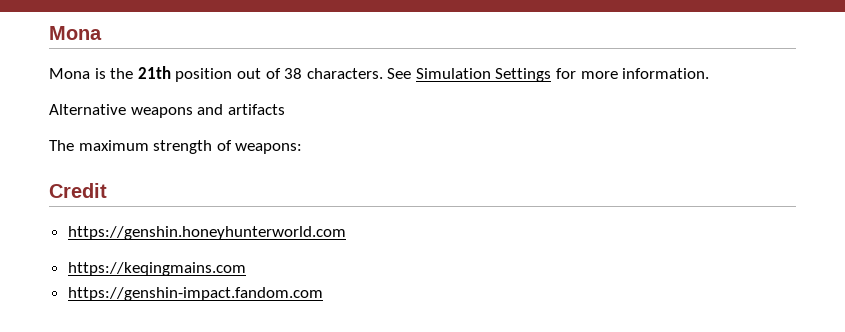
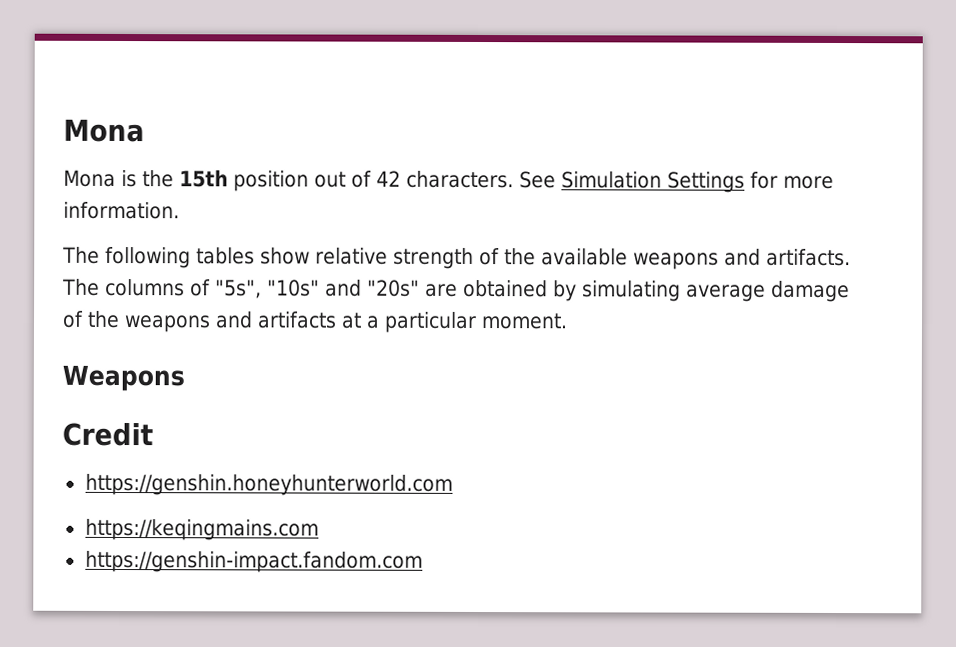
[137,66,171,79] 21th -> [179,170,228,188] 15th
[284,68,303,79] 38 -> [376,170,401,187] 42
[49,104,285,118] [49,140,303,154] Alternative weapons and artifacts // The maximum strength of weapons: -> [62,246,851,270] [62,278,850,303] [62,310,568,333] [62,365,185,392] The following tables show relative strength of the available weapons and artifacts. The columns of "5s", "10s" and "20s" are obtained by simulating average damage of the weapons and artifacts at a particular moment. // Weapons

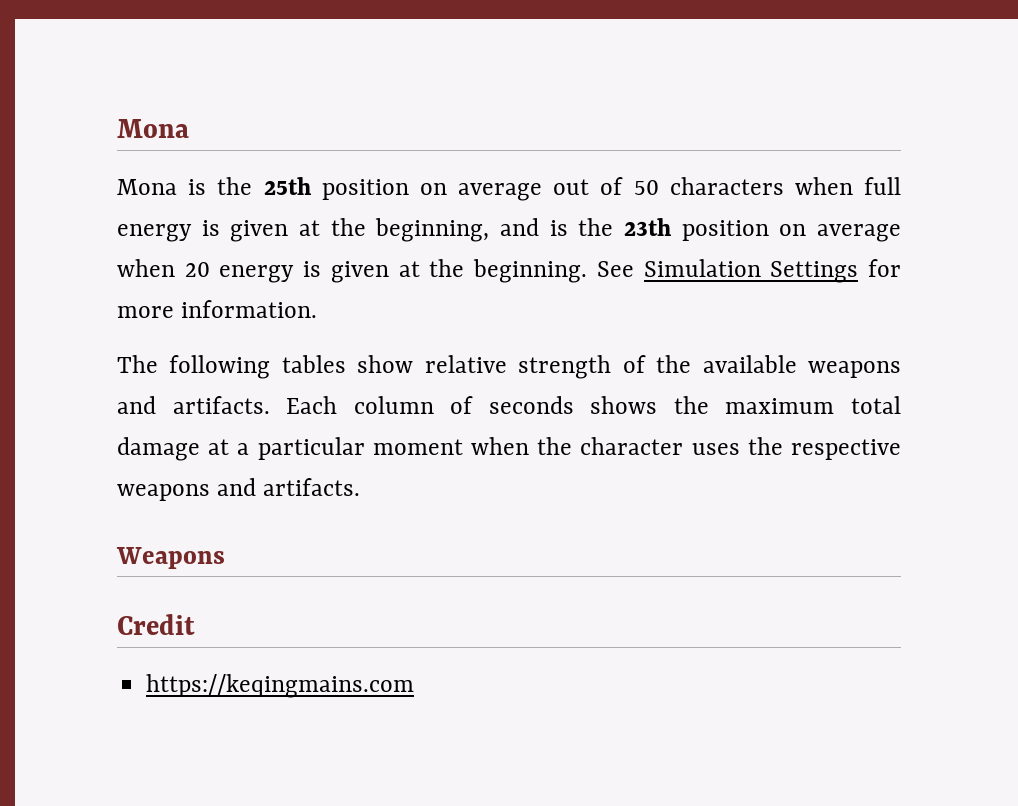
[179,170,514,192] 15th position out of 42 characters. -> [263,177,901,201] [117,218,901,242] [117,259,588,283] 25th position on average out of 50 characters when full energy is given at the beginning, and is the 23th position on average when 20 energy is given at the beginning.
[62,278,850,303] [62,310,568,333] The columns of "5s", "10s" and "20s" are obtained by simulating average damage of the weapons and artifacts at a particular moment. -> [286,396,901,414] [117,437,902,461] [117,478,361,501] Each column of seconds shows the maximum total damage at a particular moment when the character uses the respective weapons and artifacts.
[84,473,453,496] // https://genshin.honeyhunterworld.com -> (195, 624) none
[84,550,423,573] // https://genshin-impact.fandom.com -> (415, 686) none

